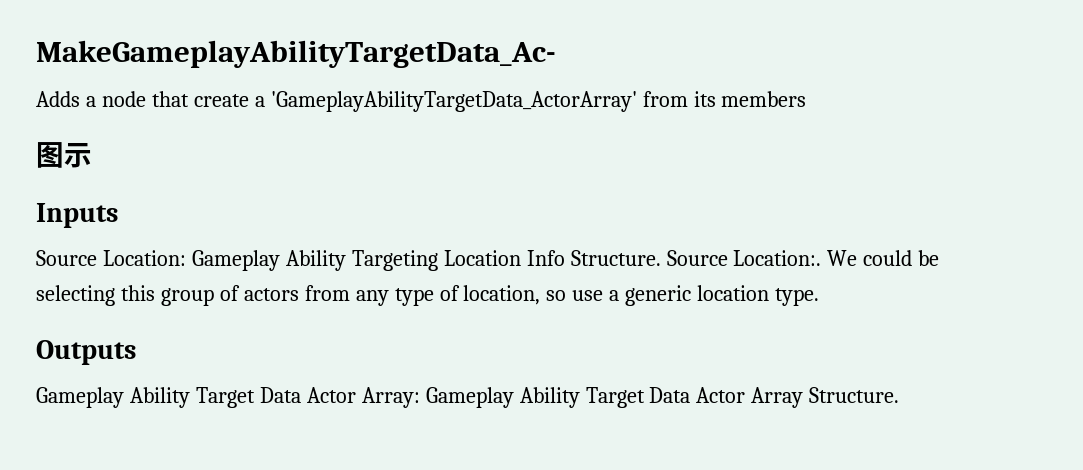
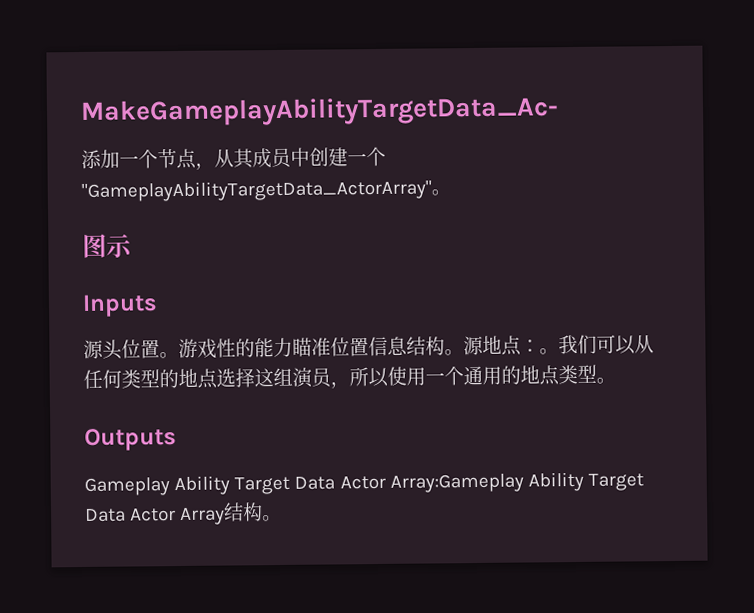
[36,91,807,112] [36,142,92,168] [36,203,118,228] [36,250,940,271] [36,285,820,306] Adds a node that create a 'GameplayAbilityTargetData_ActorArray' from its members // 图示 // Inputs // Source Location: Gameplay Ability Targeting Location Info Structure. Source Location:. We could be selecting this group of actors from any type of location, so use a generic location type. -> [81,146,386,170] [81,179,451,202] [82,233,133,258] [82,294,158,317] [83,334,654,360] [83,364,616,389] 添加一个节点，从其成员中创建一个"GameplayAbilityTargetData_ActorArray"。 // 图示 // Inputs // 源头位置。游戏性的能力瞄准位置信息结构。源地点：。我们可以从任何类型的地点选择这组演员，所以使用一个通用的地点类型。
[361,387,514,408] Array: Gameplay -> [389,473,524,493] Array:Gameplay
[809,387,900,403] Structure. -> [223,502,283,522] 结构。

